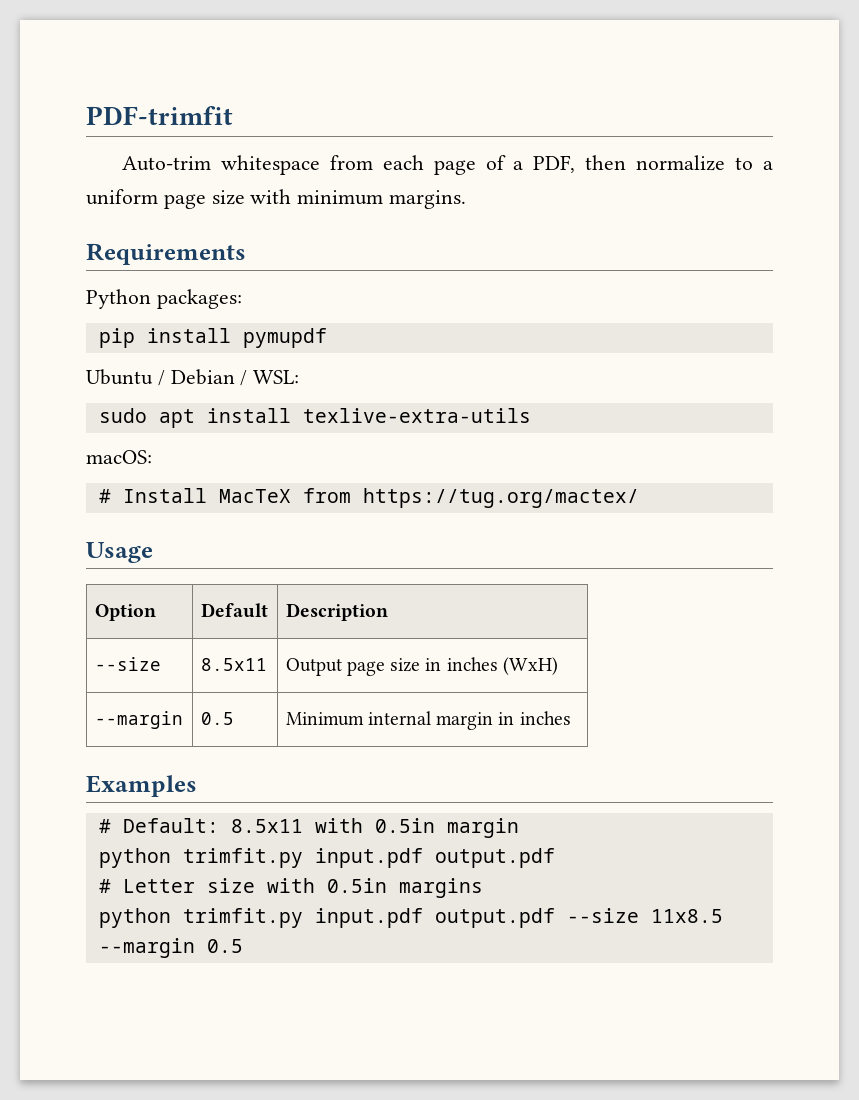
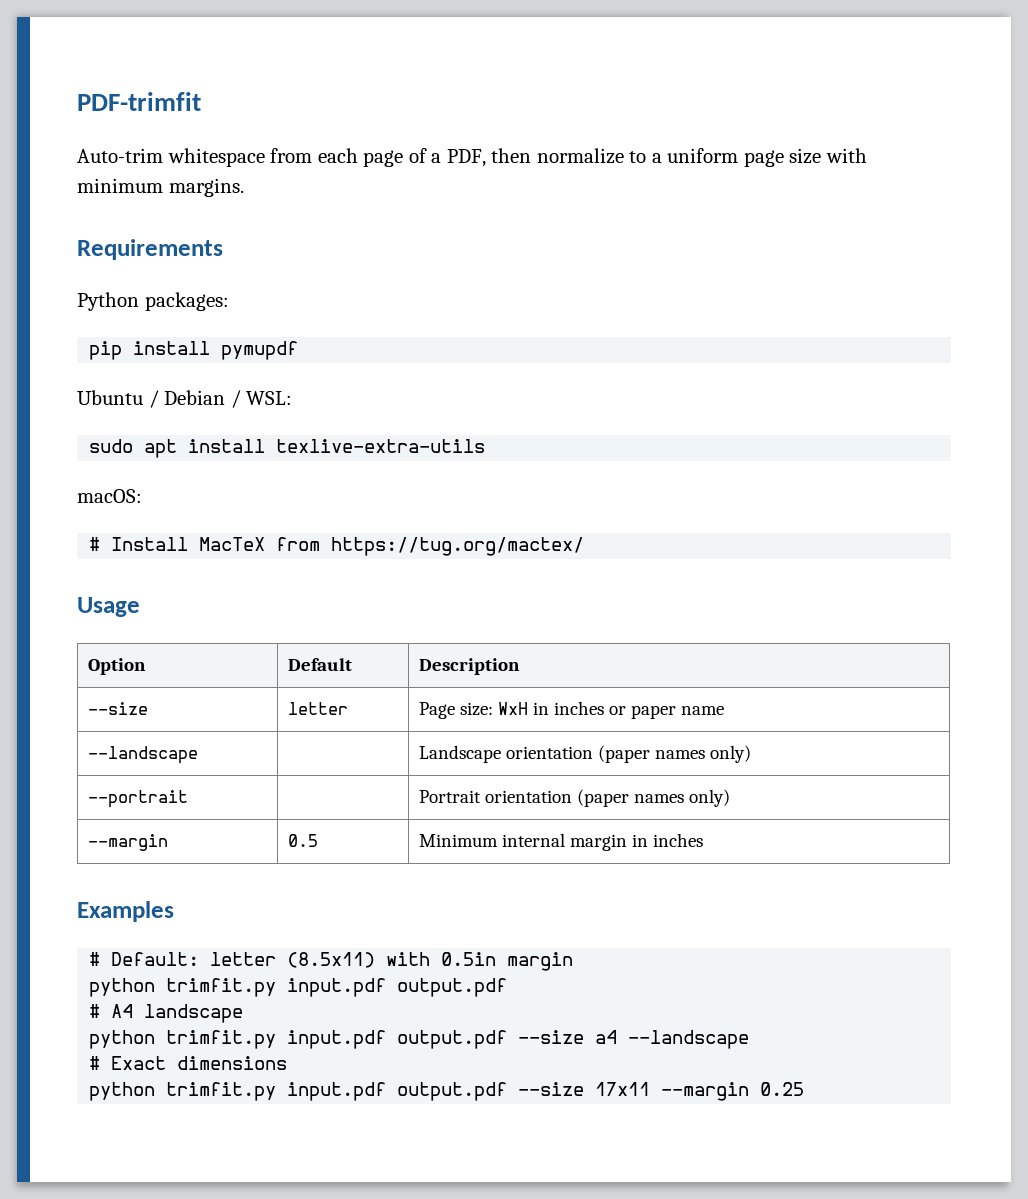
[200,658,267,671] [285,657,558,676] 8.5x11 | Output page size in inches (WxH) -> [288,702,349,715] [419,701,725,719] [88,746,199,764] [419,745,752,763] [88,790,189,808] [419,789,731,807] letter | Page size: WxH in inches or paper name // --landscape | | Landscape orientation (paper names only) // --portrait | | Portrait orientation (paper names only)
[230,819,303,833] 8.5x11 -> [210,952,376,968] letter (8.5x11)
[122,878,483,898] [98,908,723,928] [98,938,243,958] Letter size with 0.5in margins // python trimfit.py input.pdf output.pdf --size 11x8.5 --margin 0.5 -> [111,1004,244,1023] [89,1030,750,1049] [89,1056,288,1070] [89,1082,805,1101] A4 landscape // python trimfit.py input.pdf output.pdf --size a4 --landscape // # Exact dimensions // python trimfit.py input.pdf output.pdf --size 17x11 --margin 0.25

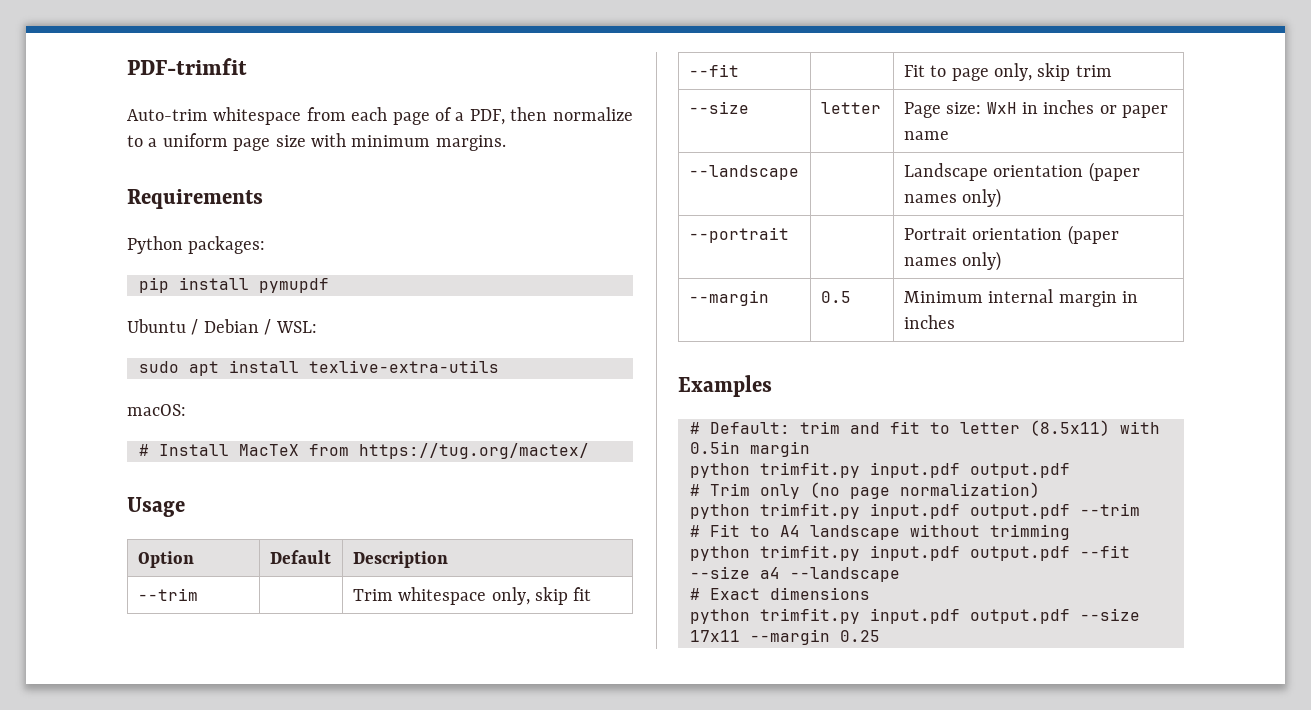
(521, 666) none -> [137,588,198,601] [352,587,592,605] [688,64,739,77] [903,63,1112,81] // --trim | | Trim whitespace only, skip fit // --fit | | Fit to page only, skip trim
(200, 959) none -> [800,421,950,434] trim and fit to
[111,1004,244,1023] [89,1030,508,1049] A4 landscape // python trimfit.py input.pdf output.pdf -> [710,482,1040,499] [690,503,1140,519] [690,524,1070,540] [690,545,1130,561] Trim only (no page normalization) // python trimfit.py input.pdf output.pdf --trim // # Fit to A4 landscape without trimming // python trimfit.py input.pdf output.pdf --fit

